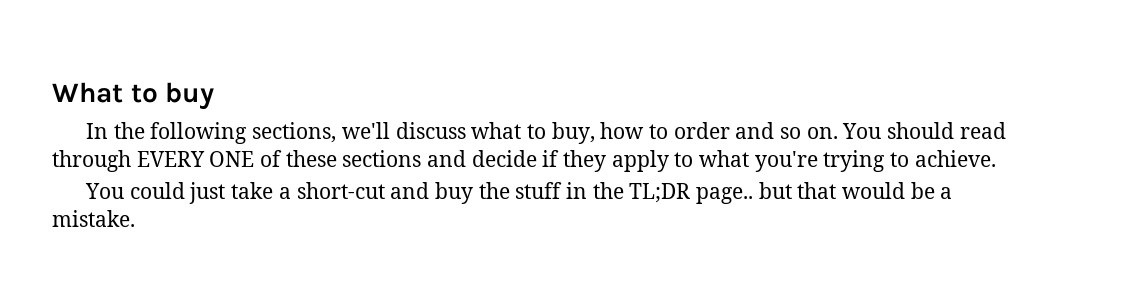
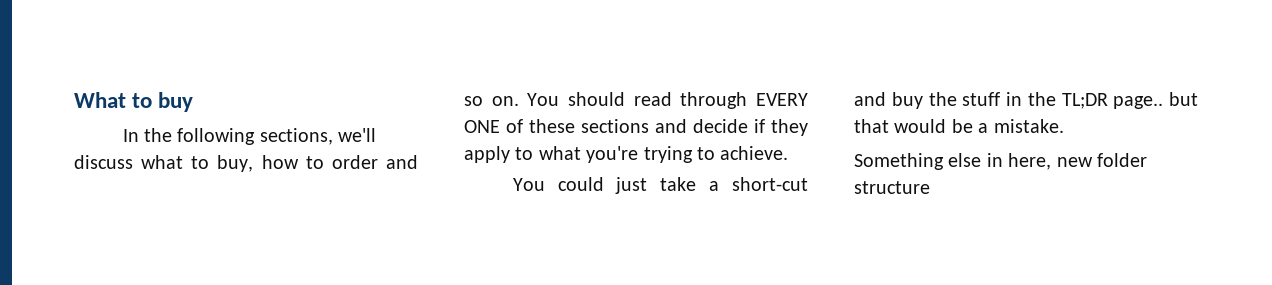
(135, 218) none -> [854,153,1147,170] [854,181,930,194] // Something else in here, new folder structure

